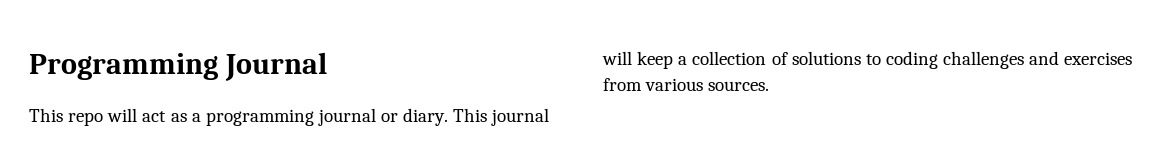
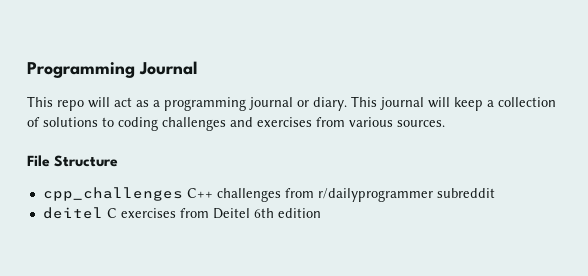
(770, 86) none -> [27,155,119,167] [42,187,495,202] [42,207,321,219] // File Structure // cpp_challenges C++ challenges from r/dailyprogrammer subreddit // deitel C exercises from Deitel 6th edition

